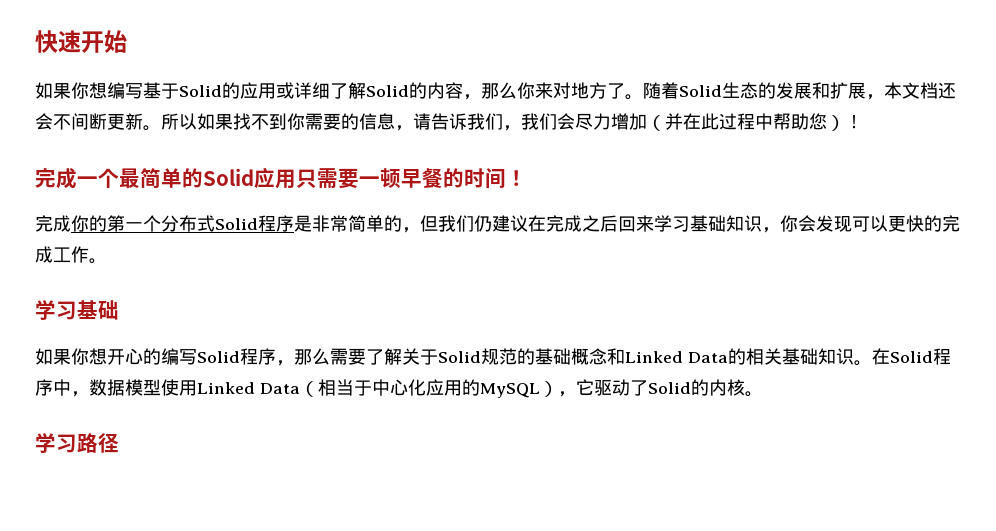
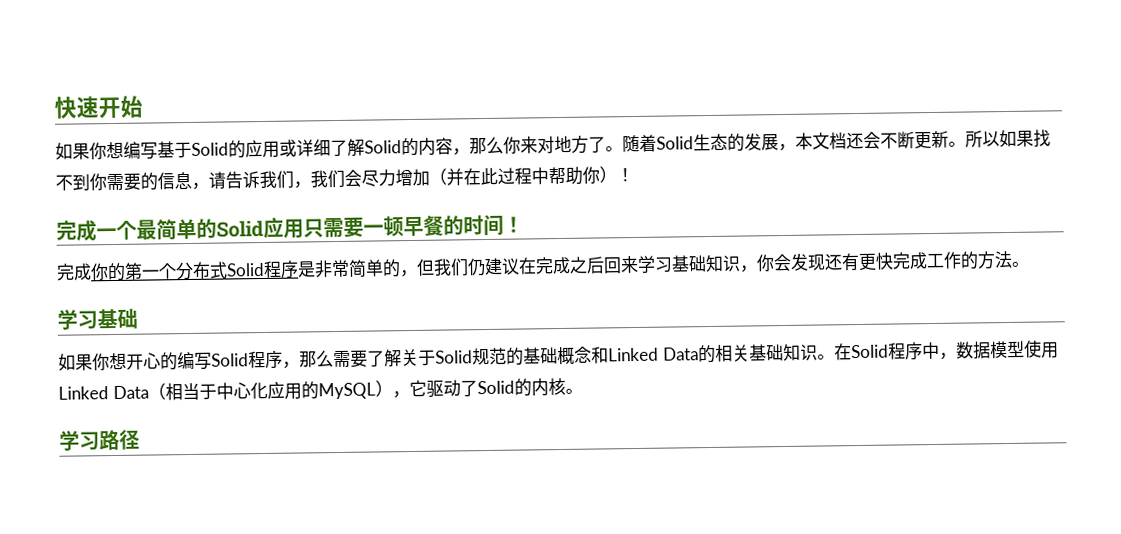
[812,82,866,99] 和扩展 -> (779, 142) none
[71,113,89,130] 间 -> (898, 140) none
[809,113,827,130] 您 -> [582,166,600,184] 你
[852,215,942,232] 可以更快的 -> [824,252,894,272] 还有更快
(89, 254) none -> [960,250,1013,270] 的方法

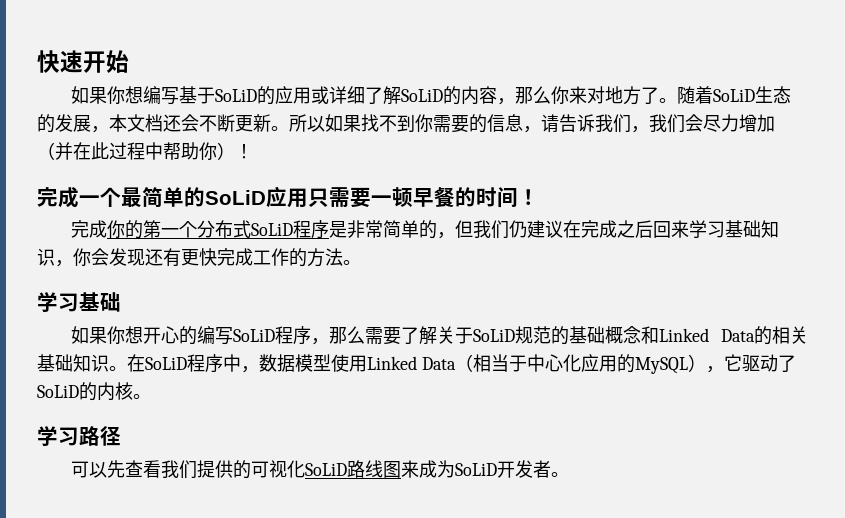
[191,142,229,156] Solid -> [215,89,258,102] SoLiD
[364,140,402,154] Solid -> [401,89,444,102] SoLiD
[656,136,694,150] Solid -> [713,89,756,102] SoLiD
[216,219,264,238] Solid -> [205,190,266,205] SoLiD
[226,262,265,277] Solid -> [251,223,294,236] SoLiD
[211,353,249,367] Solid -> [233,329,276,342] SoLiD
[435,350,473,364] Solid -> [473,329,516,342] SoLiD
[850,344,889,359] Solid -> [145,357,187,370] SoLiD
[476,380,515,395] Solid -> [37,385,79,398] SoLiD
(140, 439) none -> [71,460,570,479] // 可以先查看我们提供的可视化SoLiD路线图来成为SoLiD开发者。

